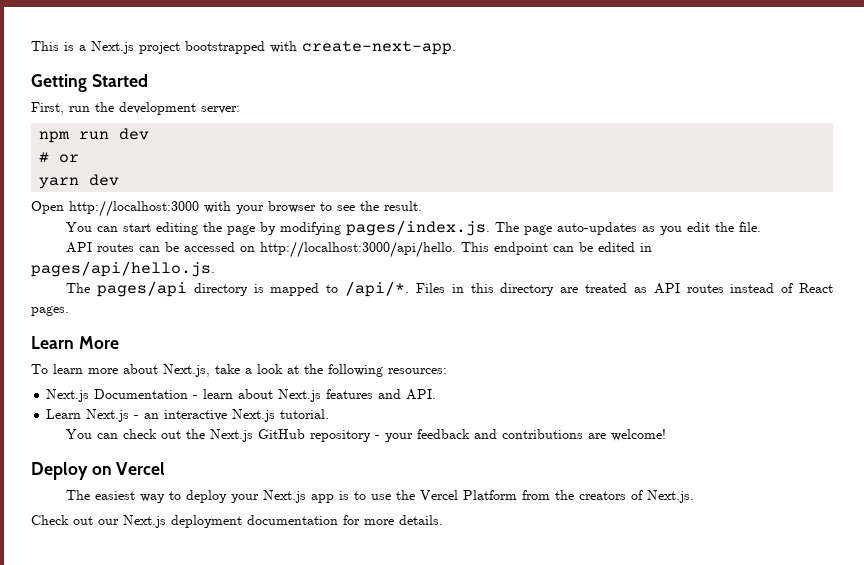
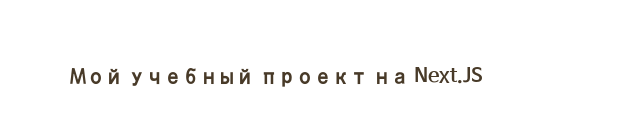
[31,41,456,55] [31,74,148,92] [31,102,240,115] [39,128,150,143] [39,152,80,163] [39,174,120,189] [31,200,422,217] [66,220,762,236] [66,241,653,258] [31,261,215,277] [66,281,833,297] [31,306,69,316] [31,336,119,349] [31,364,447,377] [46,389,437,402] [46,409,330,422] [66,429,667,442] [31,462,166,480] [66,490,695,503] [31,515,443,528] This is a Next.js project bootstrapped with create-next-app. // Getting Started // First, run the development server: // npm run dev // # or // yarn dev // Open http://localhost:3000 with your browser to see the result. // You can start editing the page by modifying pages/index.js. The page auto-updates as you edit the file. // API routes can be accessed on http://localhost:3000/api/hello. This endpoint can be edited in pages/api/hello.js. // The pages/api directory is mapped to /api/*. Files in this directory are treated as API routes instead of React pages. // Learn More // To learn more about Next.js, take a look at the following resources: // Next.js Documentation - learn about Next.js features and API. // Learn Next.js - an interactive Next.js tutorial. // You can check out the Next.js GitHub repository - your feedback and contributions are welcome! // Deploy on Vercel // The easiest way to deploy your Next.js app is to use the Vercel Platform from the creators of Next.js. // Check out our Next.js deployment documentation for more details. -> [69,67,484,87] Мой учебный проект на Next.JS

